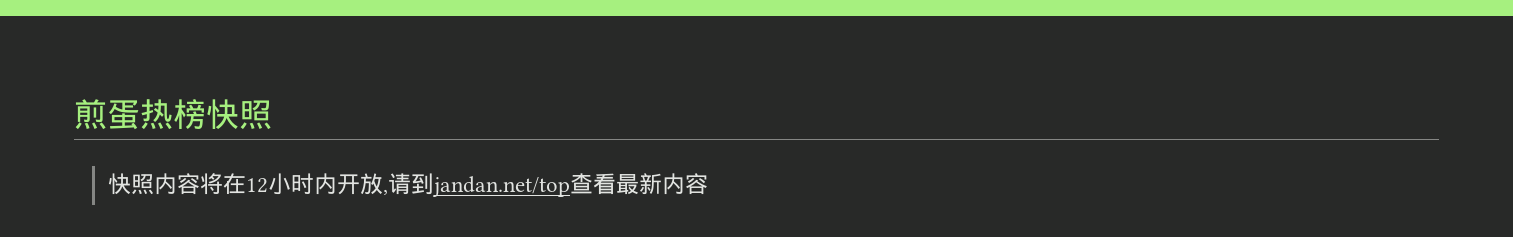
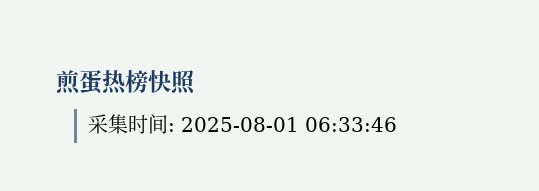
[107,173,708,198] 快照内容将在12小时内开放,请到jandan.net/top查看最新内容 -> [88,114,398,134] 采集时间: 2025-08-01 06:33:46

